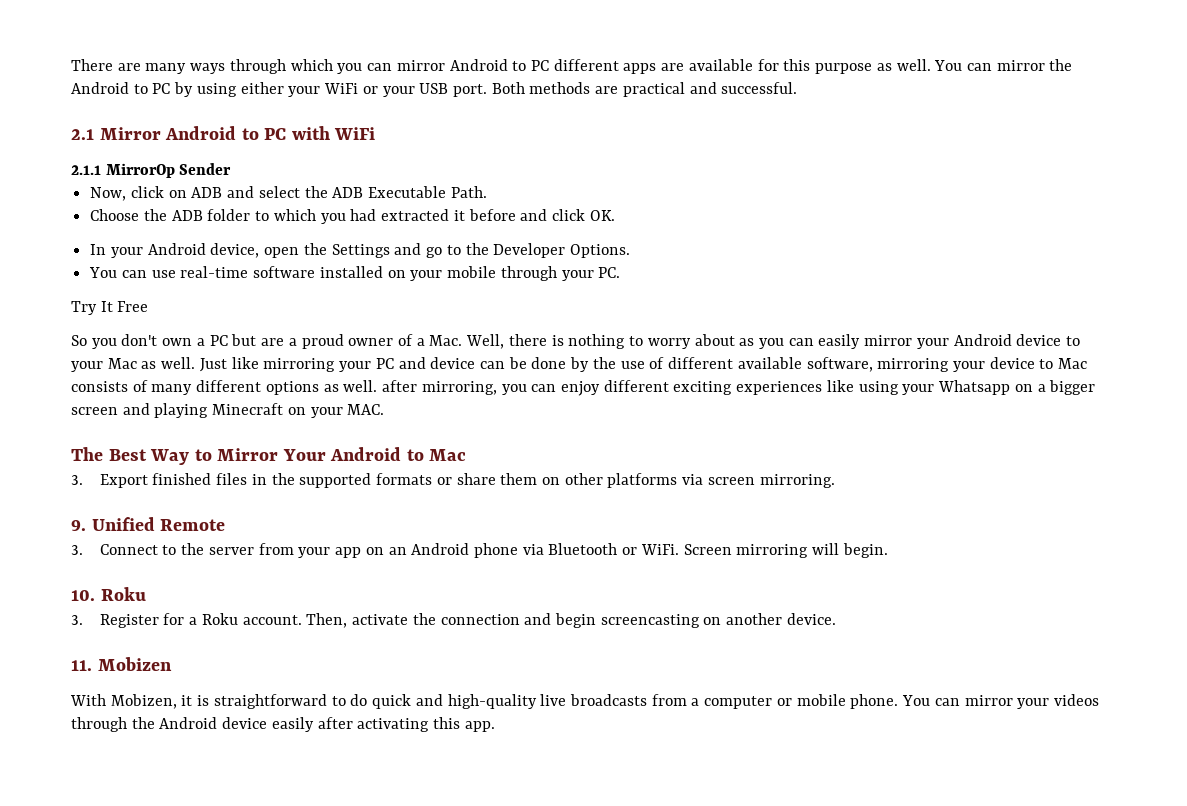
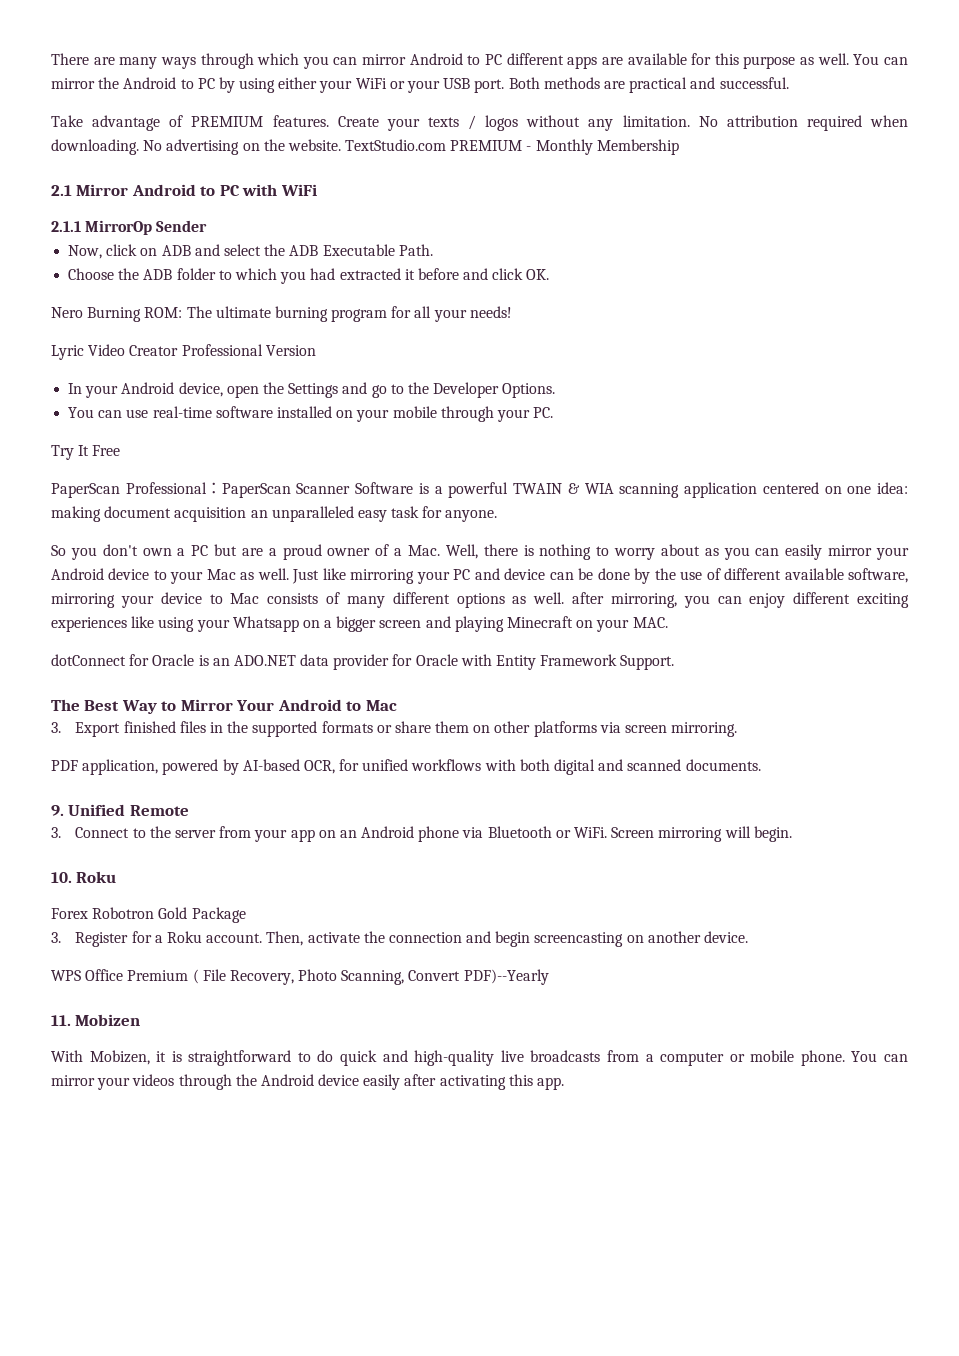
(798, 88) none -> [51,115,908,131] [51,139,679,155] // Take advantage of PREMIUM features. Create your texts / logos without any limitation. No attribution required when downloading. No advertising on the website. TextStudio.com PREMIUM - Monthly Membership
(615, 215) none -> [51,306,512,322] [51,344,316,360] // Nero Burning ROM: The ultimate burning program for all your needs! // Lyric Video Creator Professional Version
(149, 306) none -> [51,482,909,498] [51,506,498,522] // PaperScan Professional：PaperScan Scanner Software is a powerful TWAIN & WIA scanning application centered on one idea: making document acquisition an unparalleled easy task for anyone.
(385, 409) none -> [51,654,675,670] // dotConnect for Oracle is an ADO.NET data provider for Oracle with Entity Framework Support.
(835, 481) none -> [51,759,761,775] // PDF application, powered by AI-based OCR, for unified workflows with both digital and scanned documents.
(146, 594) none -> [51,907,246,923] // Forex Robotron Gold Package
(836, 619) none -> [51,969,549,985] // WPS Office Premium ( File Recovery, Photo Scanning, Convert PDF)--Yearly

